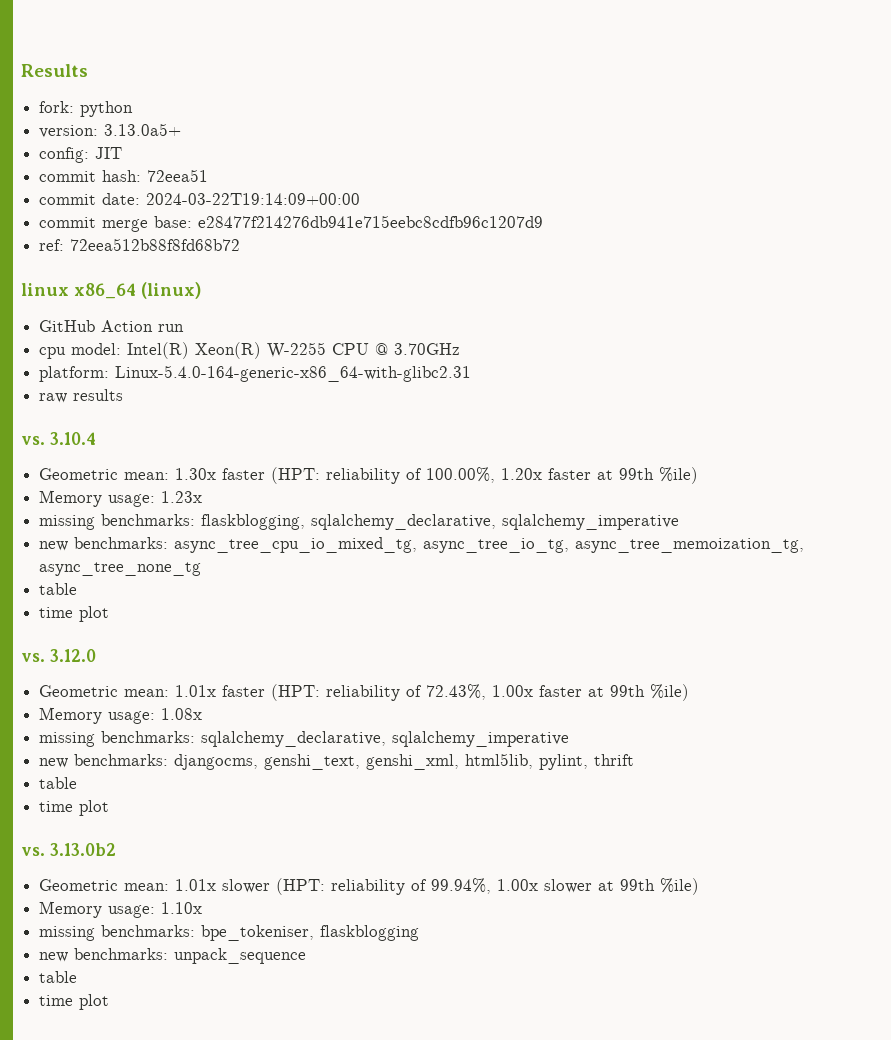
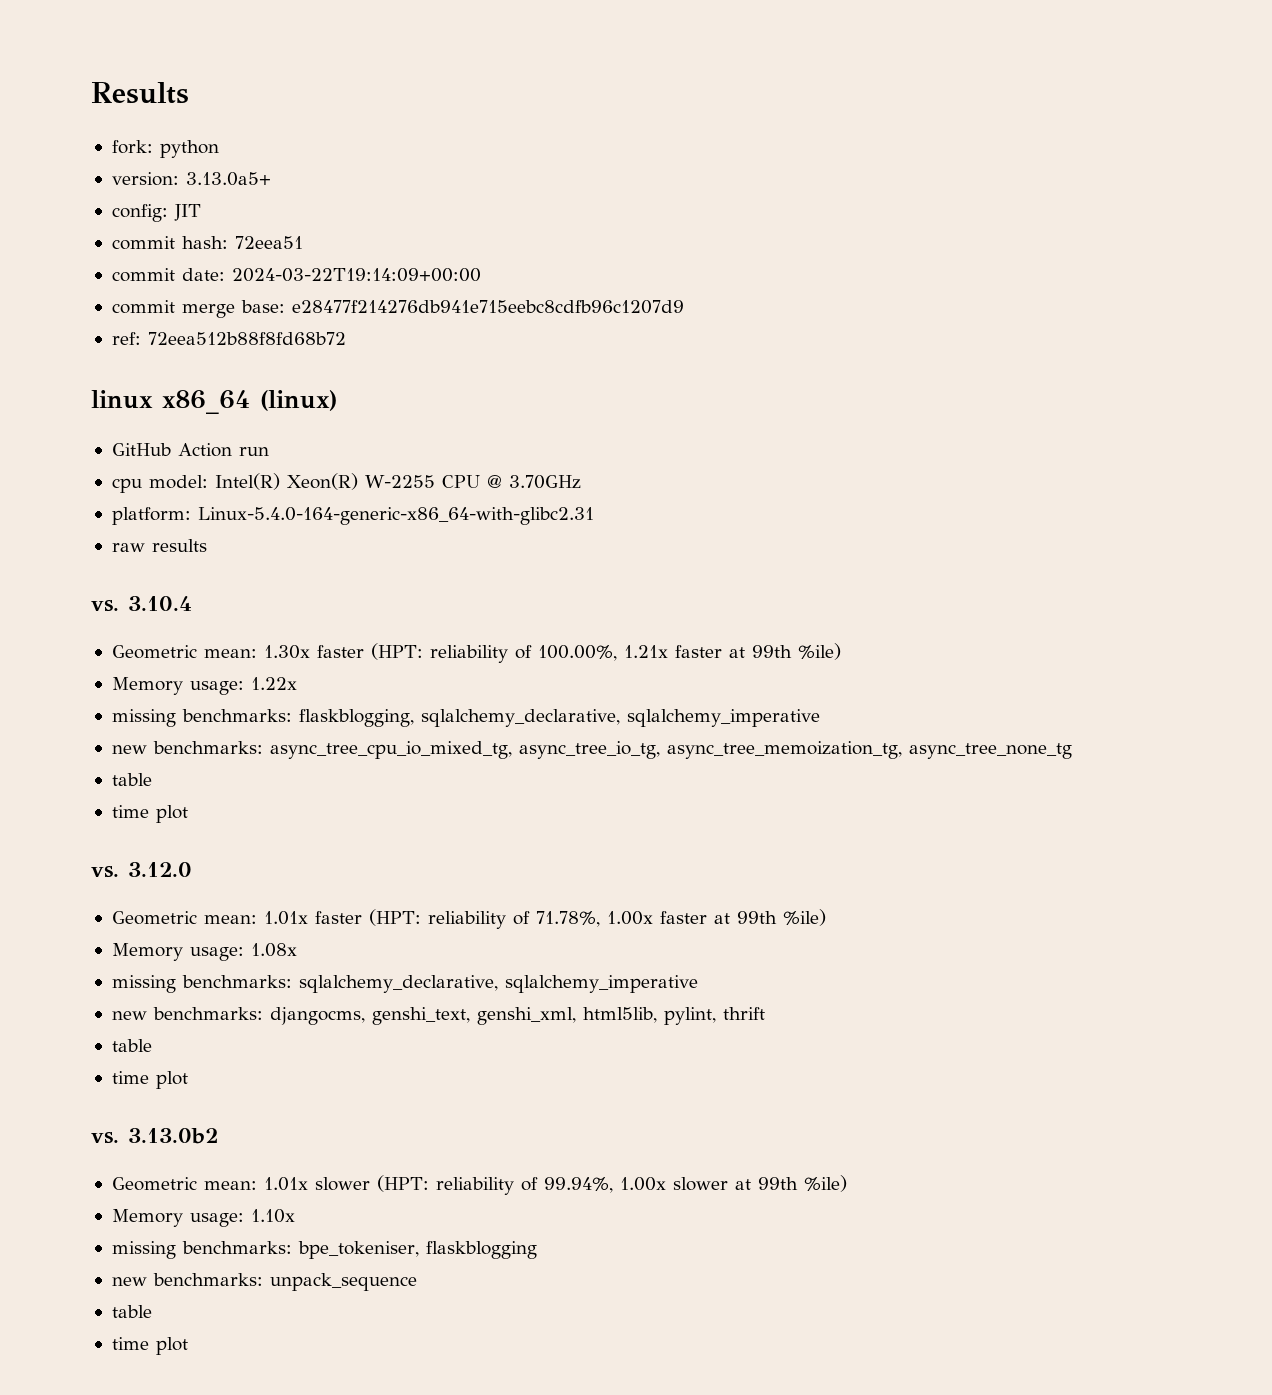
[501,467,699,484] [39,490,203,507] 1.20x faster at 99th %ile) // Memory usage: 1.23x -> [623,643,841,660] [111,677,297,695] 1.21x faster at 99th %ile) // Memory usage: 1.22x
[426,684,487,700] 72.43%, -> [535,911,600,927] 71.78%,

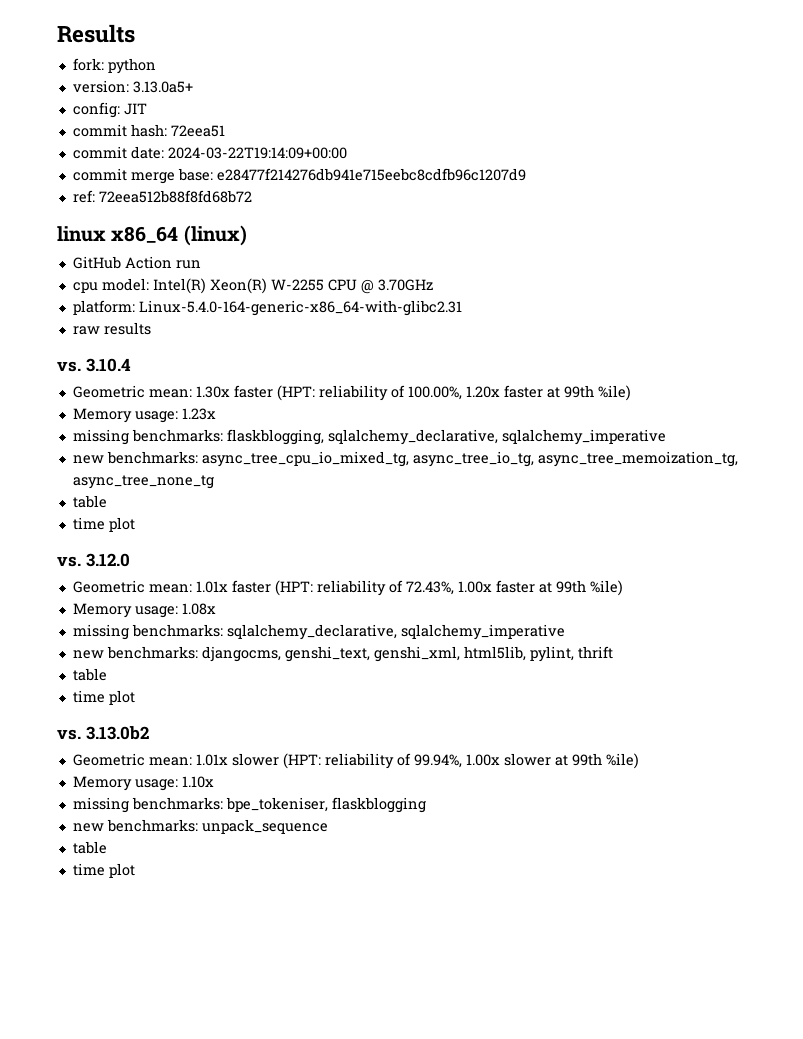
[623,643,841,660] [111,677,297,695] 1.21x faster at 99th %ile) // Memory usage: 1.22x -> [465,385,631,401] [72,408,216,423] 1.20x faster at 99th %ile) // Memory usage: 1.23x
[535,911,600,927] 71.78%, -> [405,581,454,595] 72.43%,

